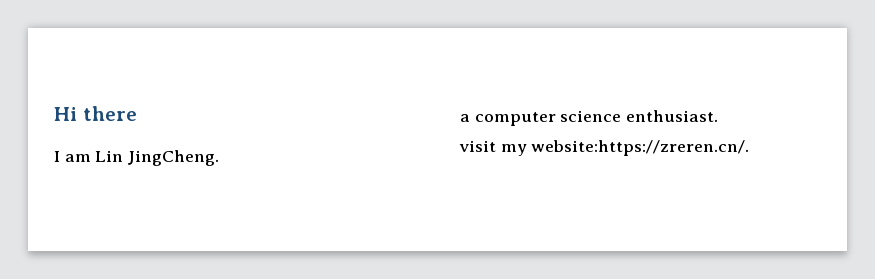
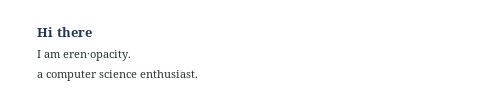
[95,150,220,166] Lin JingCheng. -> [63,50,131,61] eren·opacity.
[459,140,750,156] // visit my website:https://zreren.cn/. -> (198, 74) none

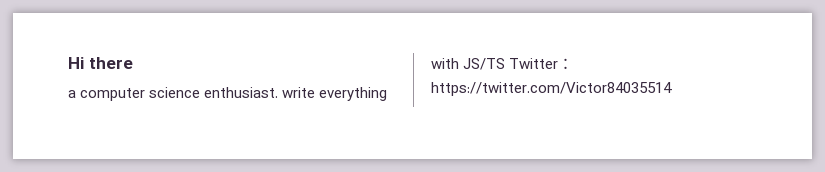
[37,50,131,61] // I am eren·opacity. -> (133, 63) none
(198, 74) none -> [282,87,388,101] [431,58,574,70] [431,82,672,96] write everything with JS/TS Twitter：https://twitter.com/Victor84035514

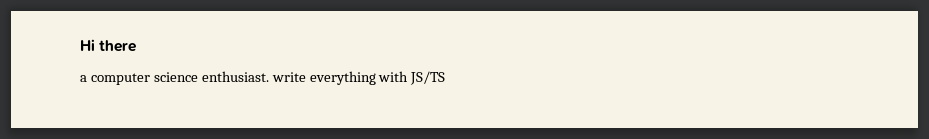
[509,58,574,69] [431,82,672,96] Twitter：https://twitter.com/Victor84035514 -> (446, 78) none

